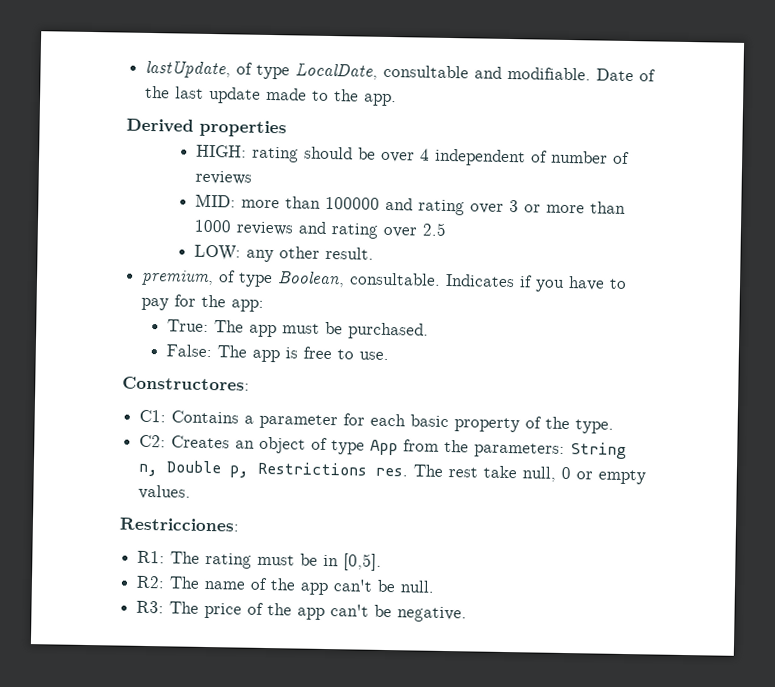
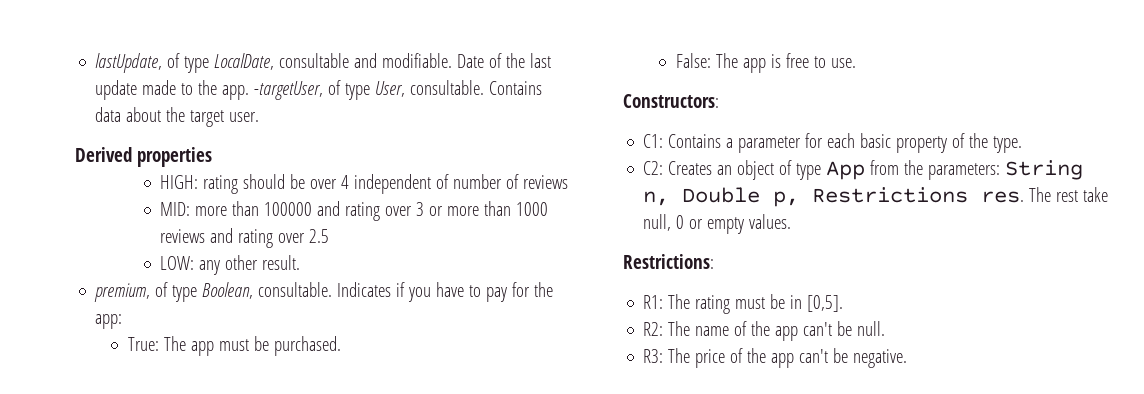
(398, 100) none -> [254,80,543,100] [95,107,260,127] -targetUser, of type User, consultable. Contains data about the target user.
[122,376,250,391] Constructores: -> [623,94,719,108] Constructors:
[119,517,240,532] Restricciones: -> [623,254,714,269] Restrictions:

